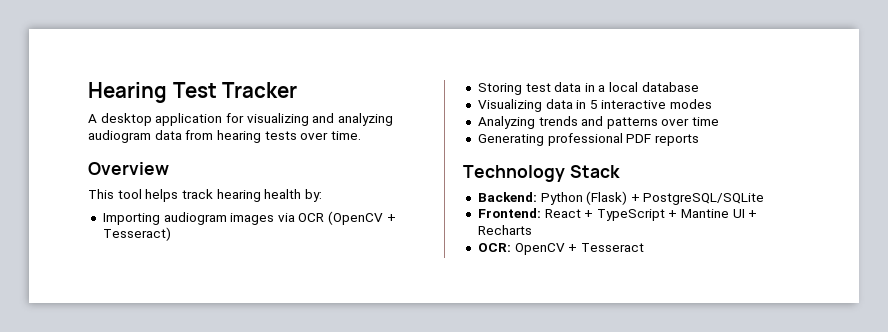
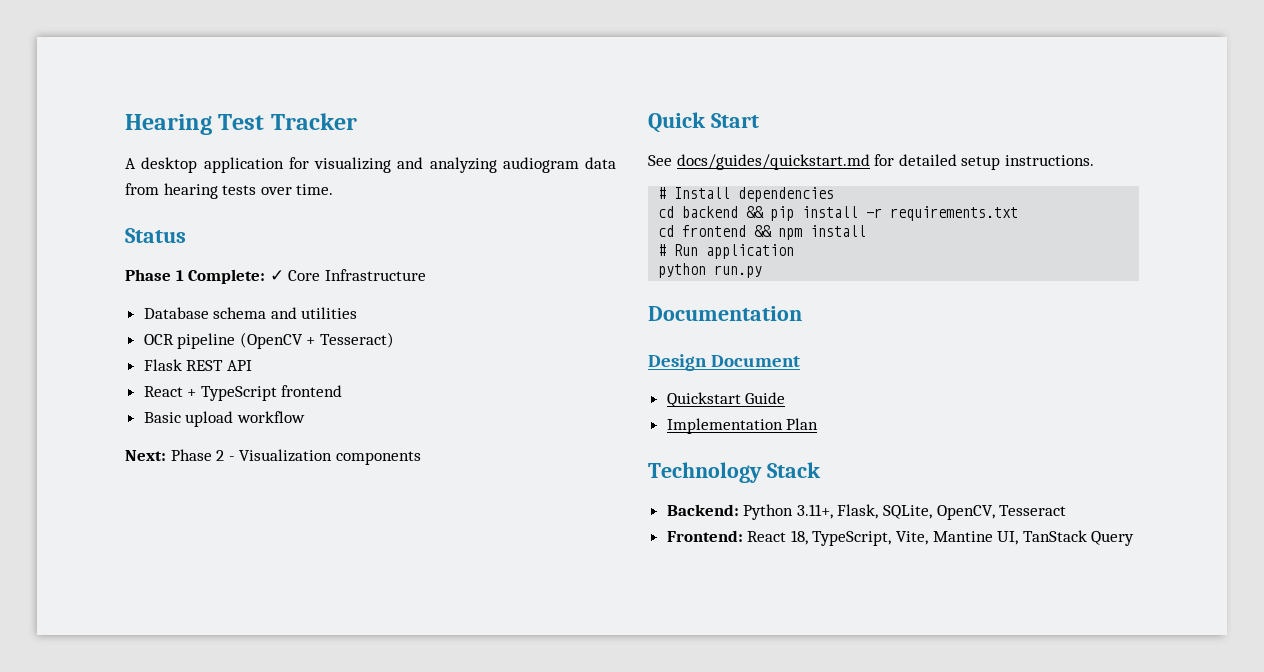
[88,162,169,175] [88,189,322,202] [102,211,396,225] [102,227,171,241] [477,82,699,95] [477,99,713,112] [477,116,720,129] [477,133,699,146] [463,165,620,182] [477,191,765,205] [477,208,758,221] [477,225,532,235] [477,243,644,255] Overview // This tool helps track hearing health by: // Importing audiogram images via OCR (OpenCV + Tesseract) // Storing test data in a local database // Visualizing data in 5 interactive modes // Analyzing trends and patterns over time // Generating professional PDF reports // Technology Stack // Backend: Python (Flask) + PostgreSQL/SQLite // Frontend: React + TypeScript + Mantine UI + Recharts // OCR: OpenCV + Tesseract -> [125,228,186,243] [125,269,426,284] [143,307,358,319] [143,332,395,349] [143,359,252,371] [143,385,343,401] [143,411,305,427] [125,449,421,465] [648,112,759,133] [648,154,1094,170] [658,187,835,202] [658,206,1019,221] [658,225,867,240] [658,244,795,259] [658,263,763,278] [648,306,802,321] [648,354,801,371] [666,392,786,407] [666,418,819,434] [648,462,821,483] [666,504,1067,520] [666,530,1135,546] Status // Phase 1 Complete: ✓ Core Infrastructure // Database schema and utilities // OCR pipeline (OpenCV + Tesseract) // Flask REST API // React + TypeScript frontend // Basic upload workflow // Next: Phase 2 - Visualization components // Quick Start // See docs/guides/quickstart.md for detailed setup instructions. // # Install dependencies // cd backend && pip install -r requirements.txt // cd frontend && npm install // # Run application // python run.py // Documentation // Design Document // Quickstart Guide // Implementation Plan // Technology Stack // Backend: Python 3.11+, Flask, SQLite, OpenCV, Tesseract // Frontend: React 18, TypeScript, Vite, Mantine UI, TanStack Query

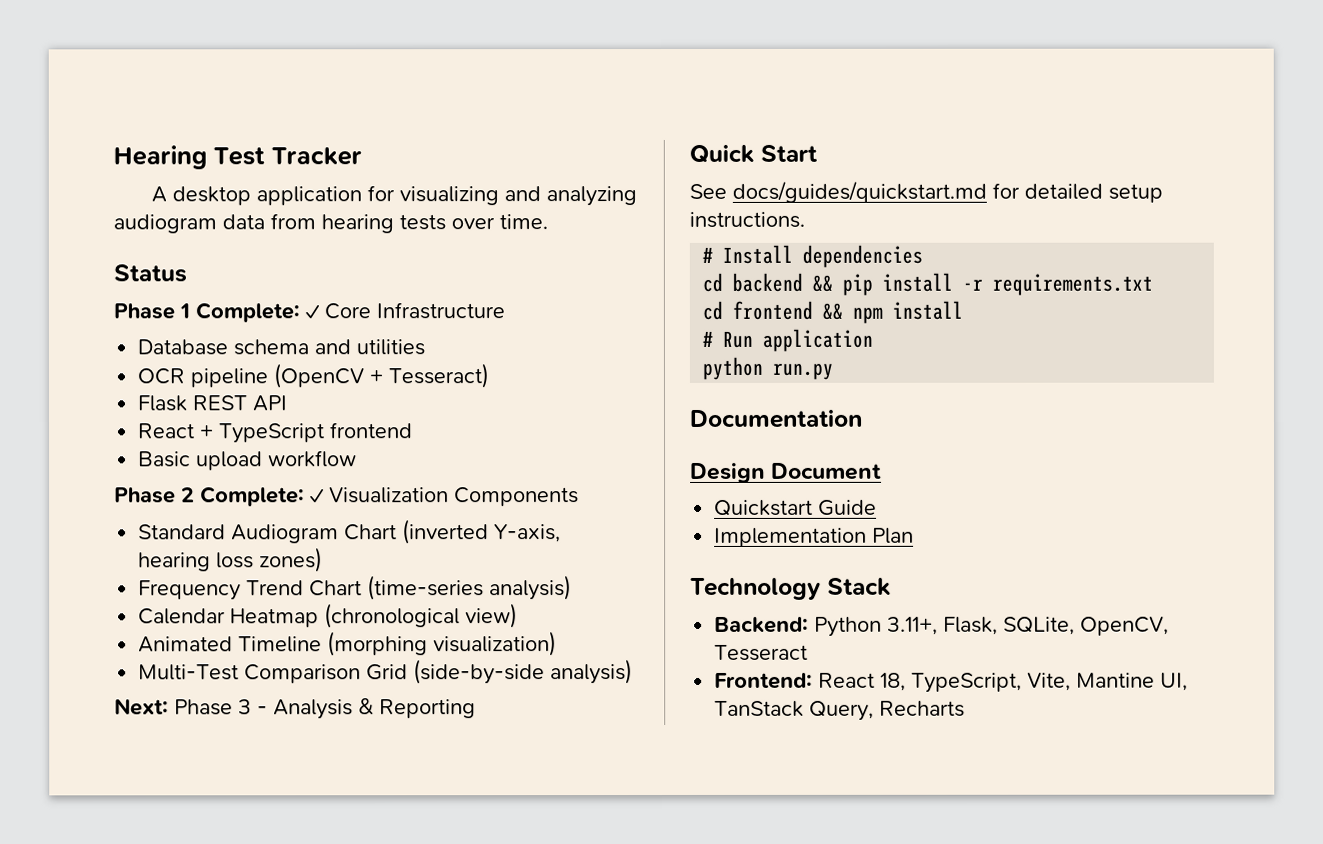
[125,449,421,465] Next: Phase 2 - Visualization components -> [114,486,579,507] [138,519,562,545] [138,547,324,573] [138,575,573,601] [138,603,519,629] [138,631,558,657] [138,659,634,685] [114,698,476,720] Phase 2 Complete: ✓ Visualization Components // Standard Audiogram Chart (inverted Y-axis, hearing loss zones) // Frequency Trend Chart (time-series analysis) // Calendar Heatmap (chronological view) // Animated Timeline (morphing visualization) // Multi-Test Comparison Grid (side-by-side analysis) // Next: Phase 3 - Analysis & Reporting
[1091,531,1135,546] Query -> [809,700,966,721] Query, Recharts

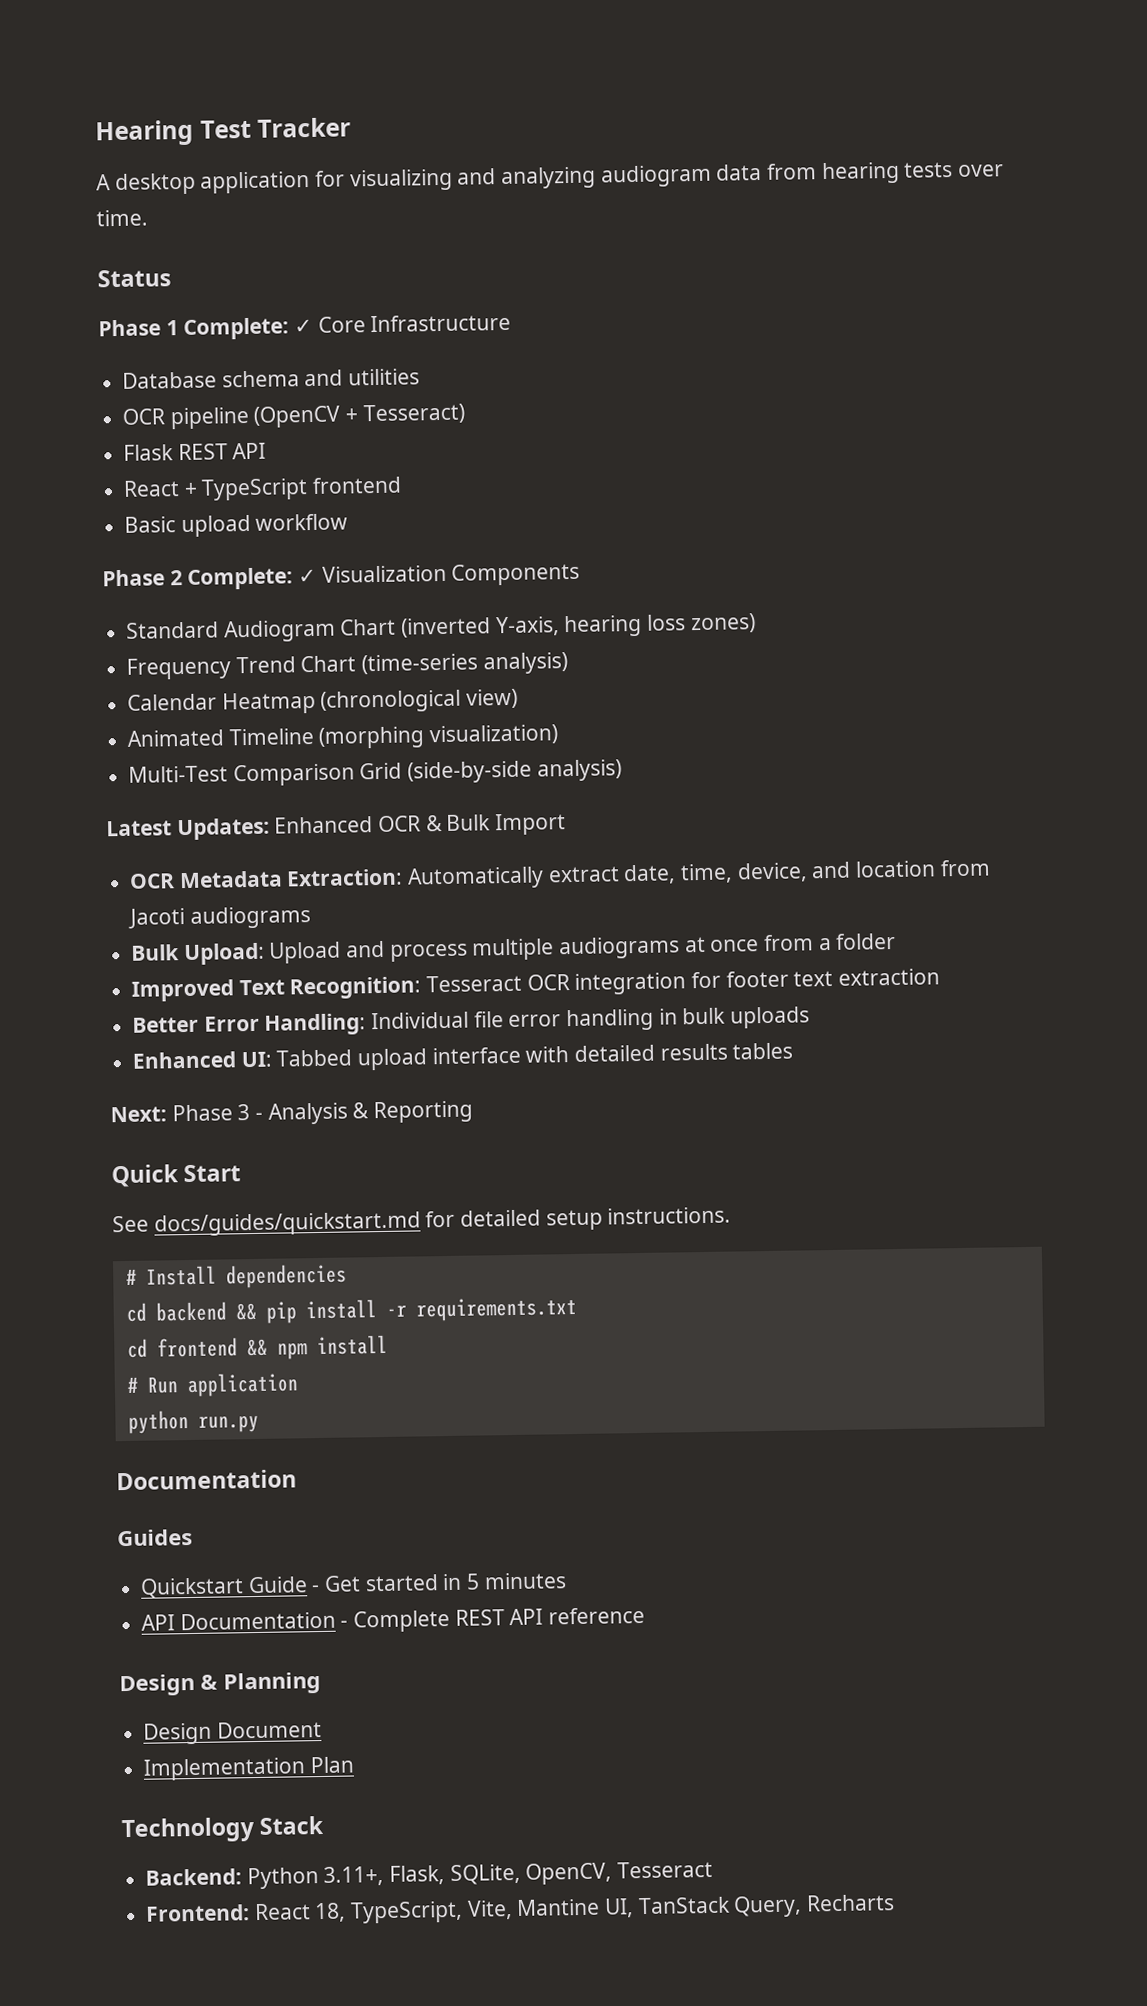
(634, 672) none -> [106,813,567,841] [129,859,991,890] [128,906,311,929] [131,932,897,966] [131,968,941,1002] [132,1006,811,1036] [132,1042,794,1071] // Latest Updates: Enhanced OCR & Bulk Import // OCR Metadata Extraction: Automatically extract date, time, device, and location from Jacoti audiograms // Bulk Upload: Upload and process multiple audiograms at once from a folder // Improved Text Recognition: Tesseract OCR integration for footer text extraction // Better Error Handling: Individual file error handling in bulk uploads // Enhanced UI: Tabbed upload interface with detailed results tables
[690,462,883,483] Design Document -> [117,1528,193,1547] Guides
(878, 507) none -> [312,1572,567,1593] [141,1606,646,1633] [119,1672,321,1697] [143,1721,322,1745] - Get started in 5 minutes // API Documentation - Complete REST API reference // Design & Planning // Design Document

